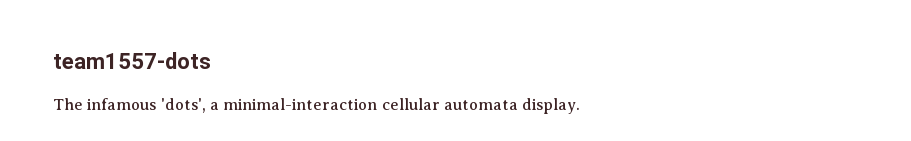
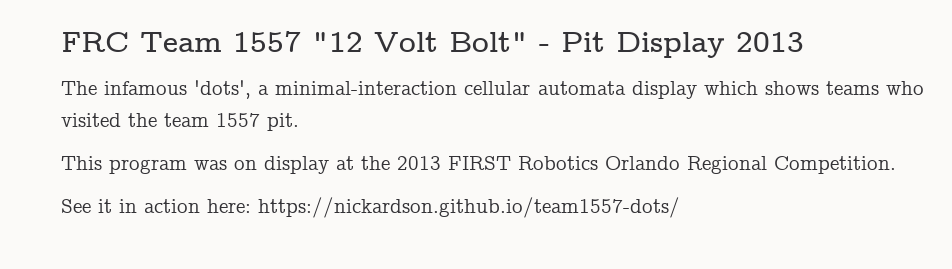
[53,52,211,69] team1557-dots -> [61,31,804,58] FRC Team 1557 "12 Volt Bolt" - Pit Display 2013
[522,98,581,114] display. -> [631,81,925,99] [61,113,299,131] [61,156,896,174] [61,197,680,218] display which shows teams who visited the team 1557 pit. // This program was on display at the 2013 FIRST Robotics Orlando Regional Competition. // See it in action here: https://nickardson.github.io/team1557-dots/

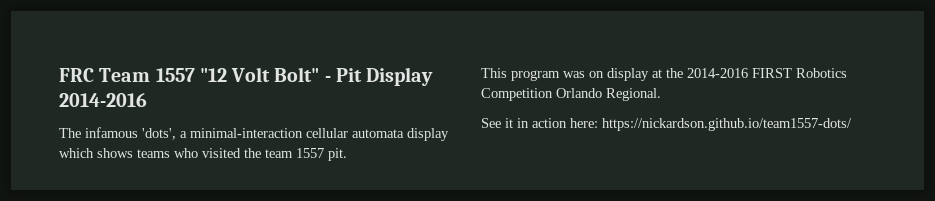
[736,32,804,52] 2013 -> [59,93,147,107] 2014-2016
[397,156,441,170] 2013 -> [687,68,748,78] 2014-2016
[605,156,896,174] Orlando Regional Competition. -> [481,88,661,101] Competition Orlando Regional.

